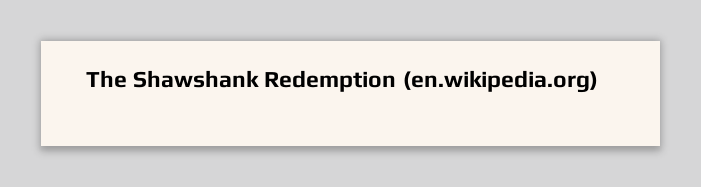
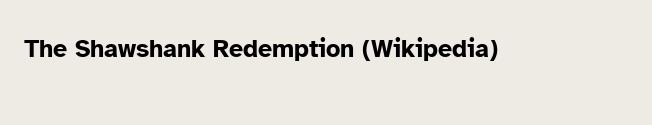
[402,70,598,93] (en.wikipedia.org) -> [362,37,498,61] (Wikipedia)

